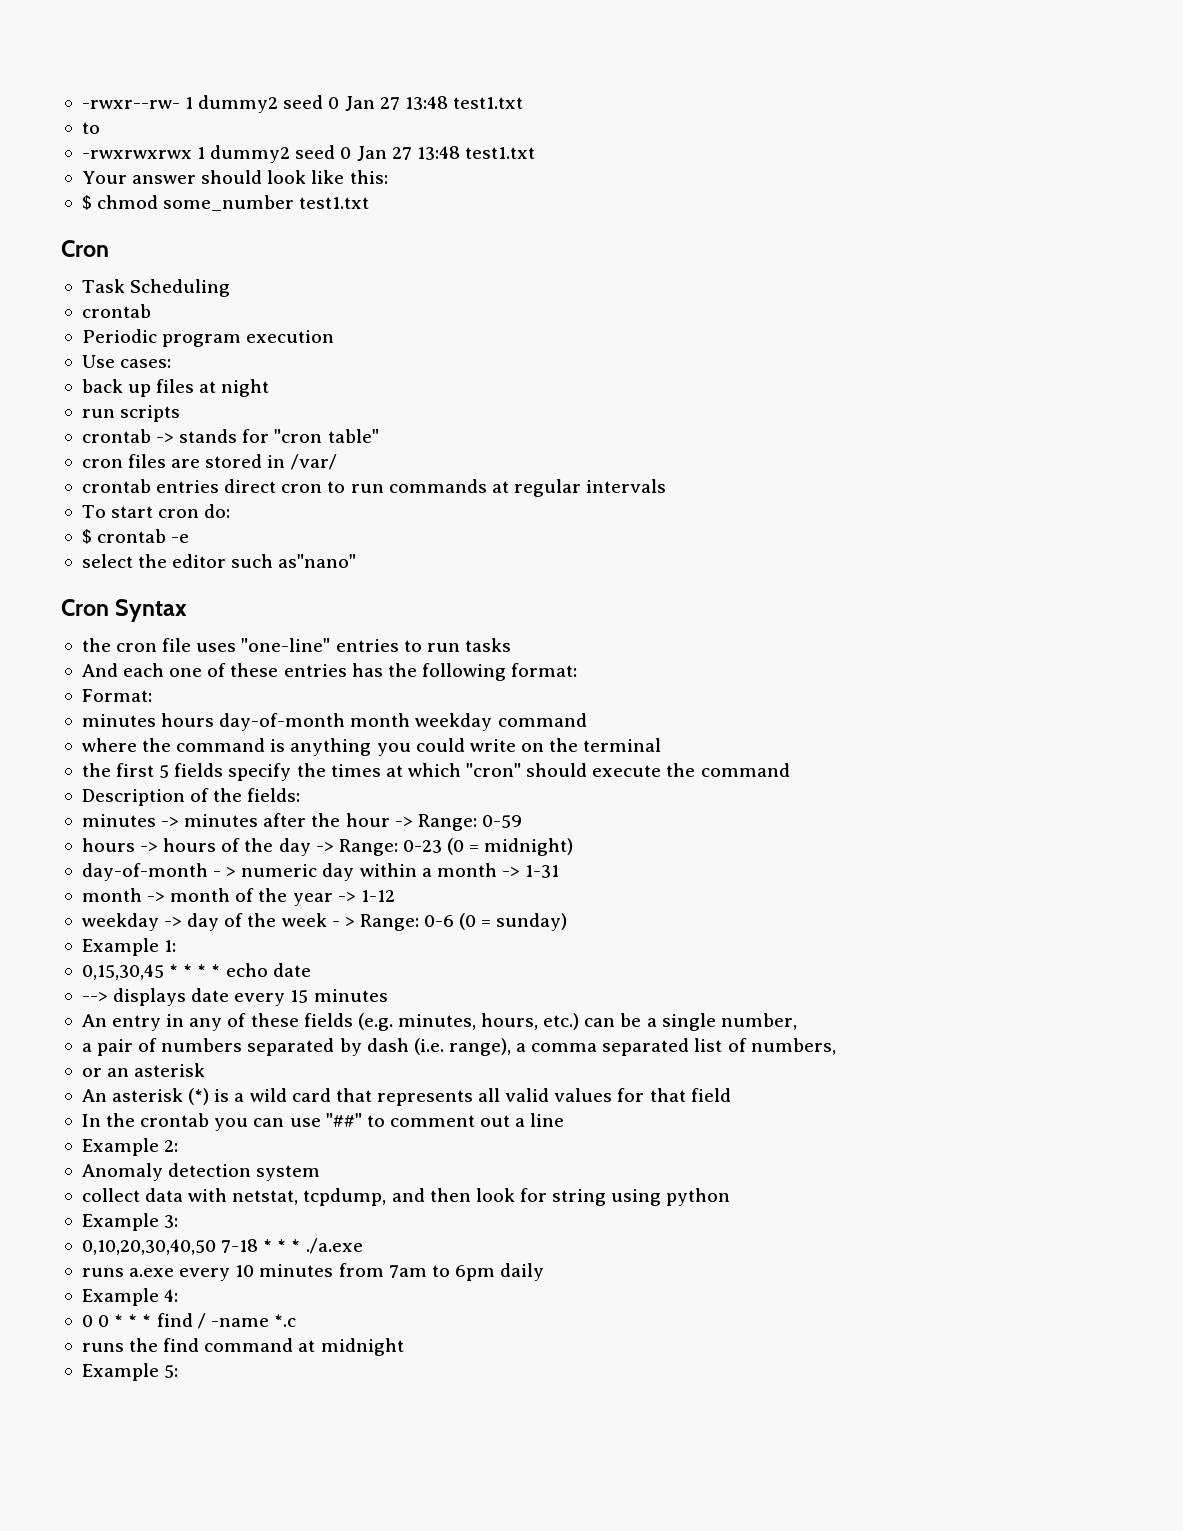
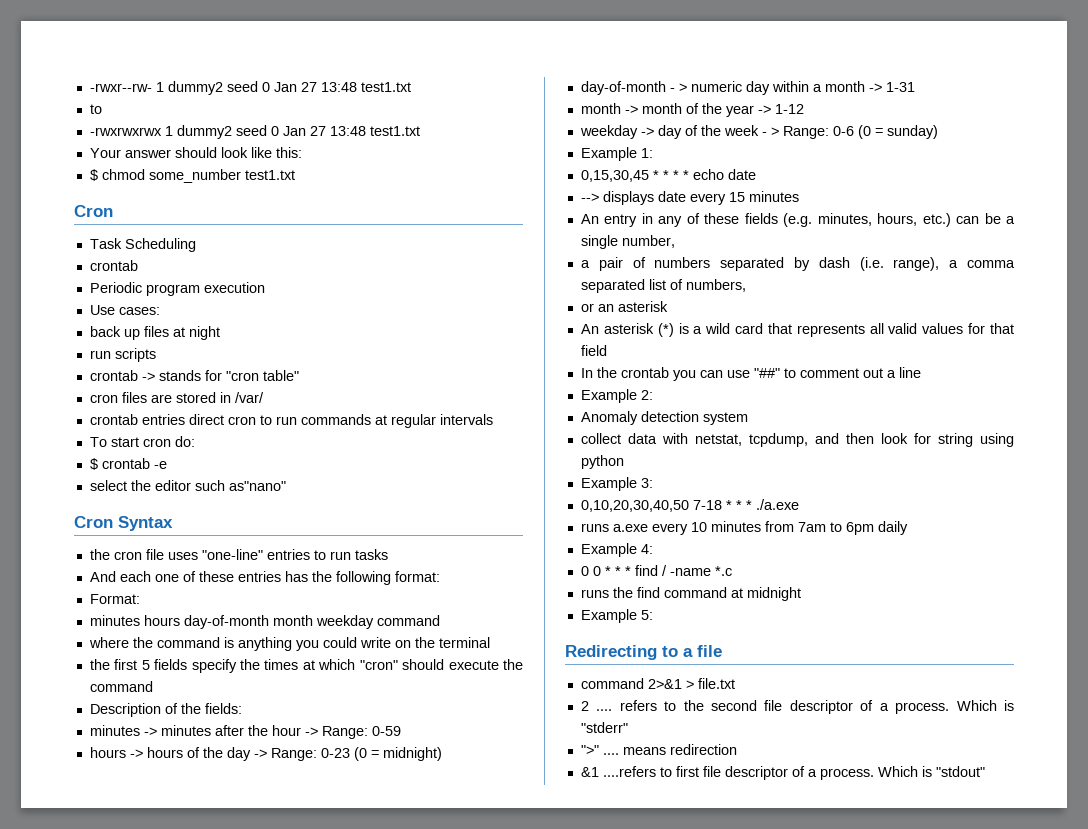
(179, 1371) none -> [565,645,722,660] [580,678,735,689] [580,700,1015,714] [580,722,628,733] [580,744,737,755] [580,766,985,780] // Redirecting to a file // command 2>&1 > file.txt // 2 .... refers to the second file descriptor of a process. Which is "stderr" // ">" .... means redirection // &1 ....refers to first file descriptor of a process. Which is "stdout"

